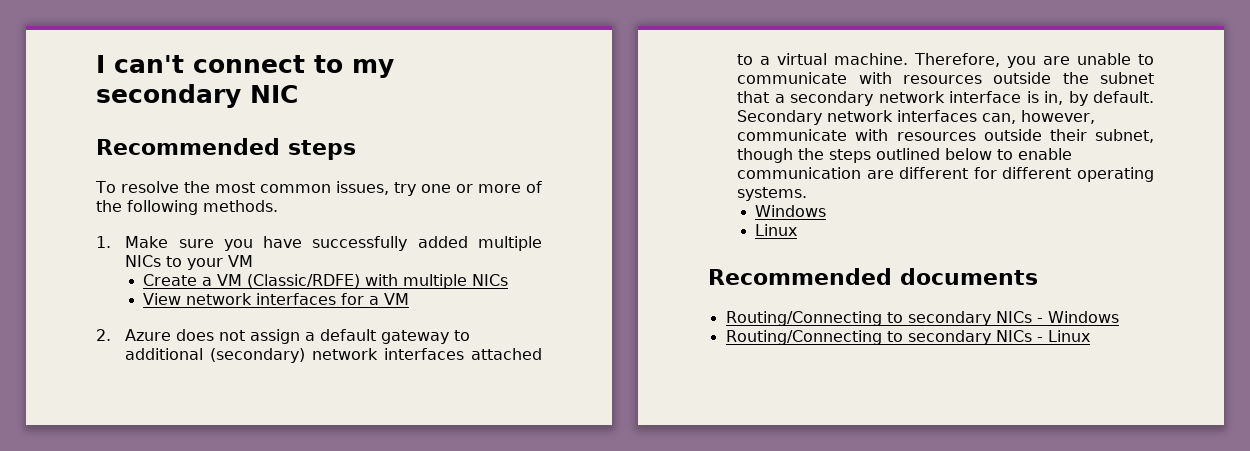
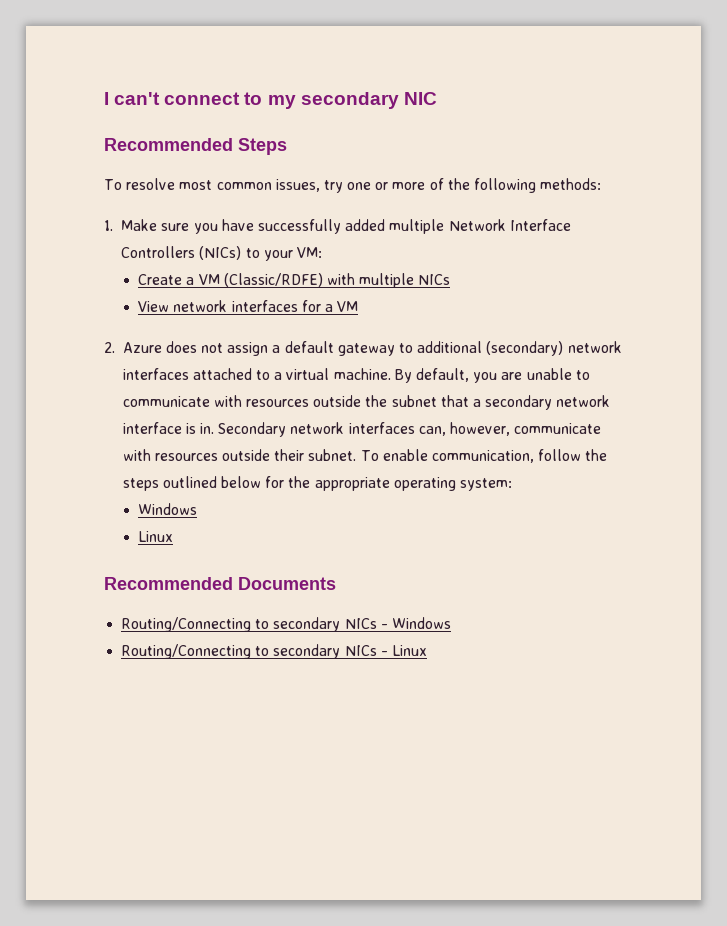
[288,140,356,160] steps -> [238,138,287,155] Steps
[183,181,210,193] the -> (176, 184) none
[203,200,278,212] methods. -> [540,178,602,190] methods:
[125,255,162,267] NICs -> [448,219,571,231] [121,246,242,260] Network Interface Controllers (NICs)
[228,255,254,267] VM -> [296,247,322,258] VM:
[914,53,1001,67] Therefore, -> [394,368,470,383] By default,
[1044,91,1154,106] in, by default. -> [200,423,215,434] in.
[1095,129,1154,143] [737,148,1073,163] [737,167,1154,182] [737,187,808,201] subnet, though the steps outlined below to enable communication are different for different operating systems. -> [308,449,608,463] [122,476,513,491] subnet. To enable communication, follow the steps outlined below for the appropriate operating system:
[900,268,1038,285] documents -> [238,577,336,590] Documents

